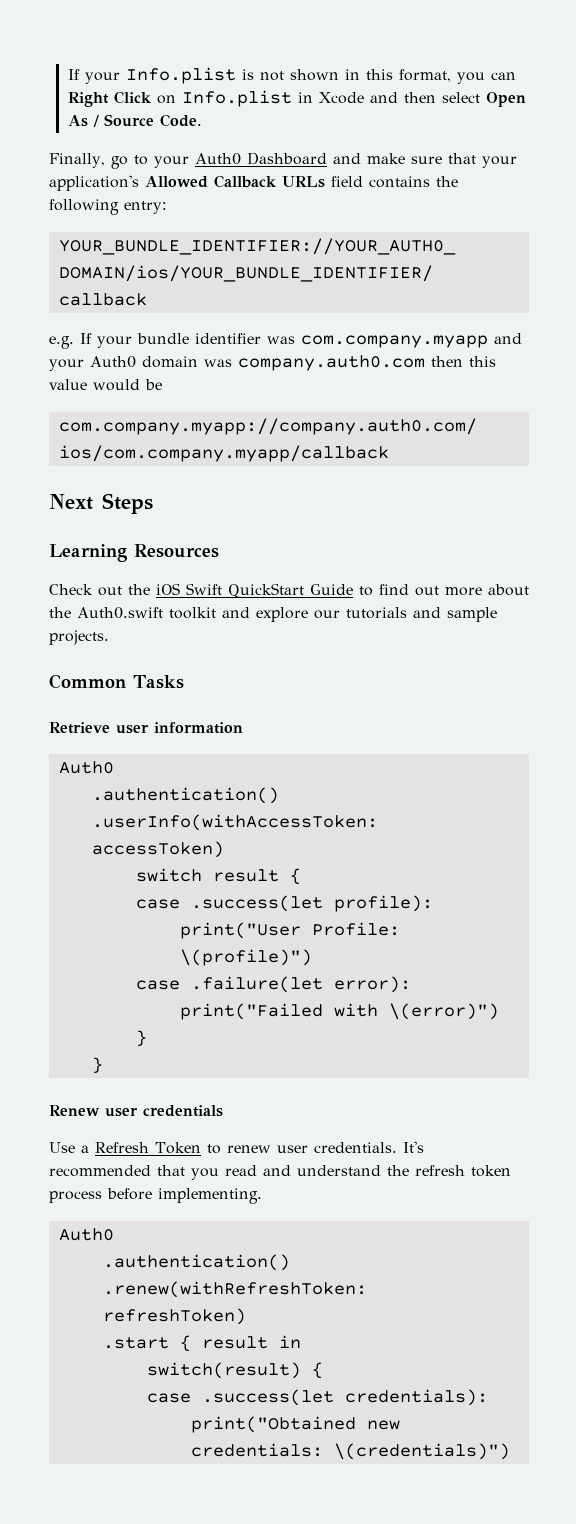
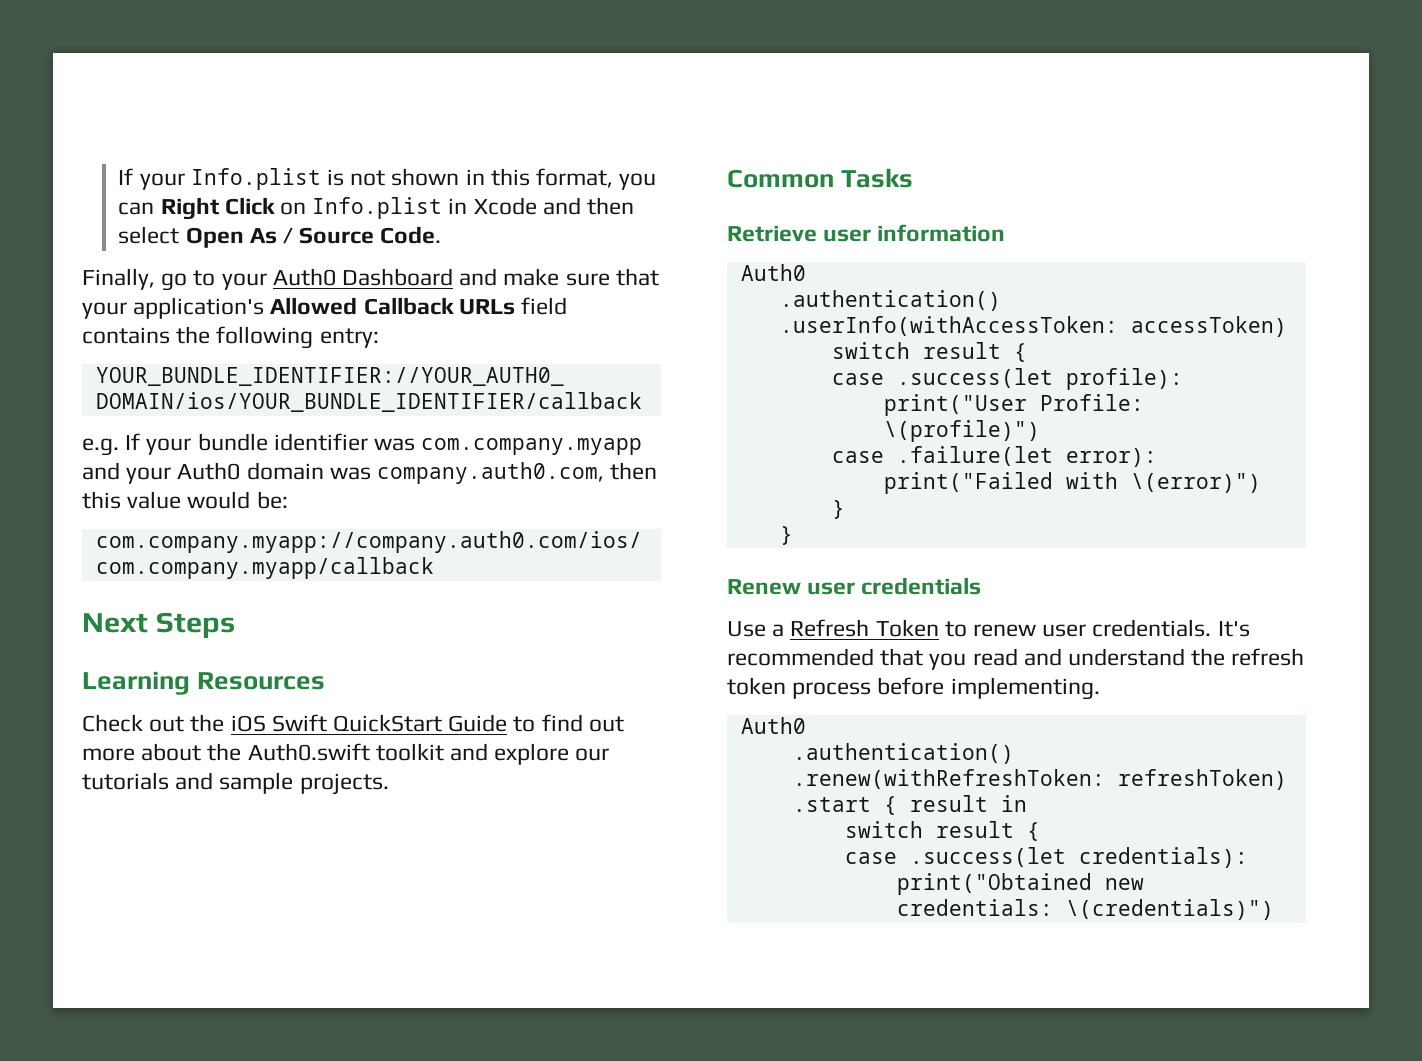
[238,355,425,371] company.auth0.com -> [377,462,605,484] company.auth0.com,
[145,379,162,390] be -> [256,491,288,509] be:
[146,1362,301,1379] switch(result) -> [844,821,1014,838] switch result

